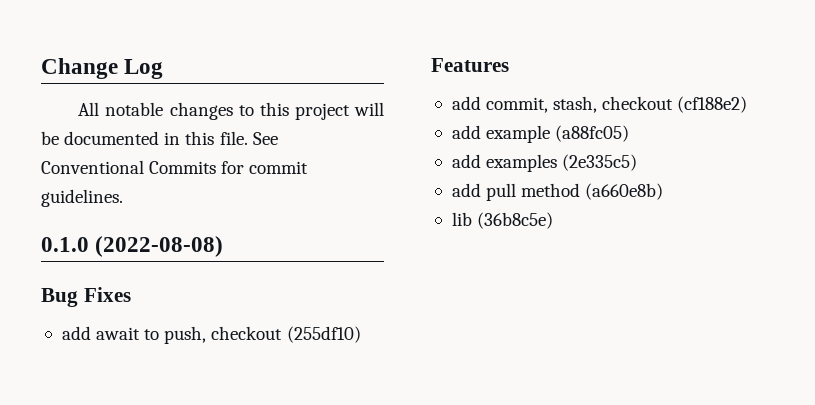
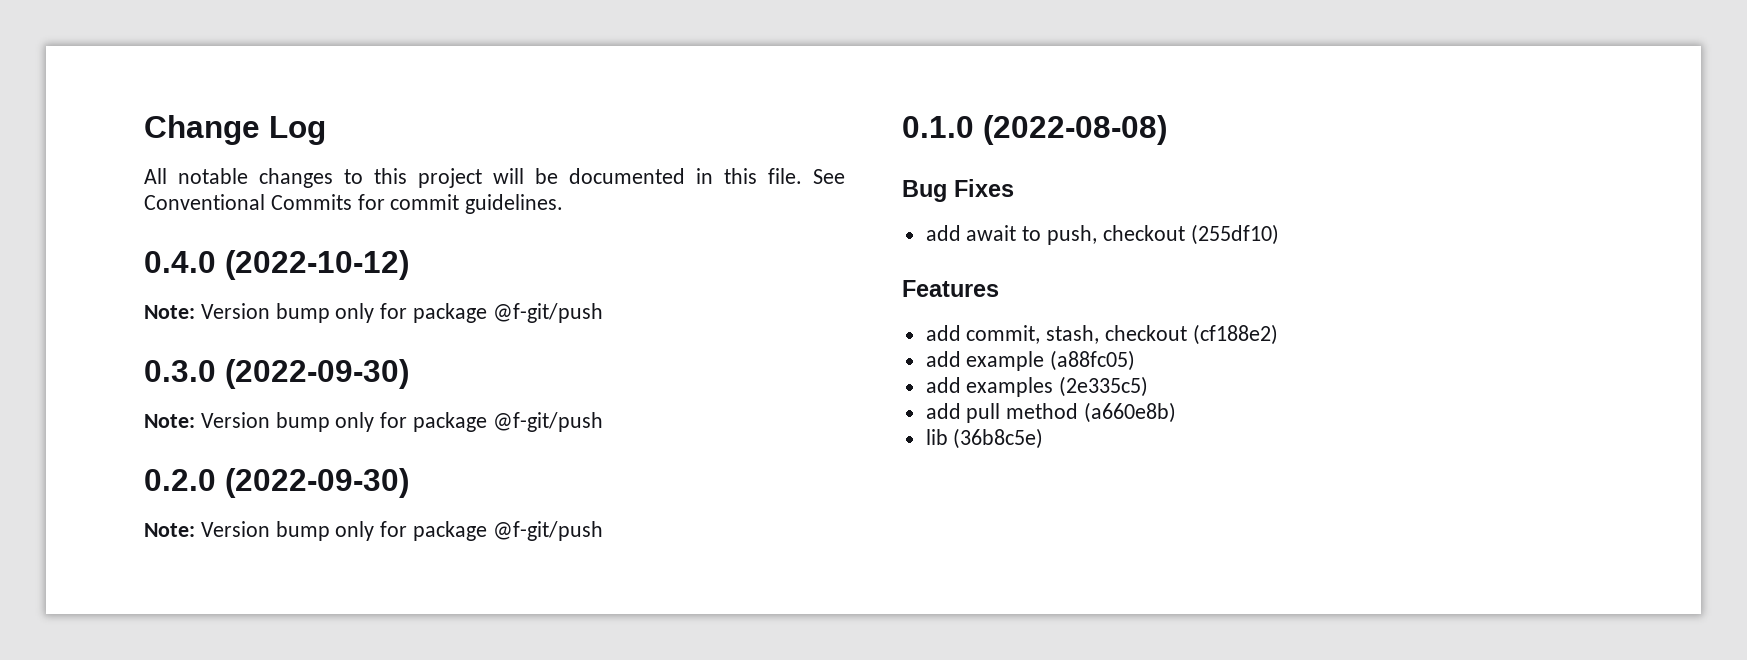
(123, 198) none -> [144,250,409,280] [144,303,603,323] [144,359,409,389] [144,412,603,432] [144,468,409,498] [144,521,603,541] // 0.4.0 (2022-10-12) // Note: Version bump only for package @f-git/push // 0.3.0 (2022-09-30) // Note: Version bump only for package @f-git/push // 0.2.0 (2022-09-30) // Note: Version bump only for package @f-git/push

